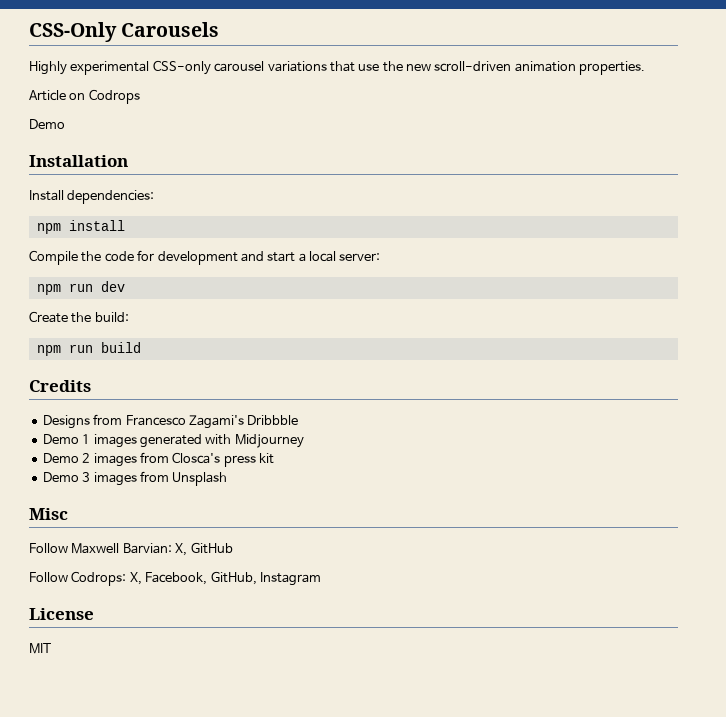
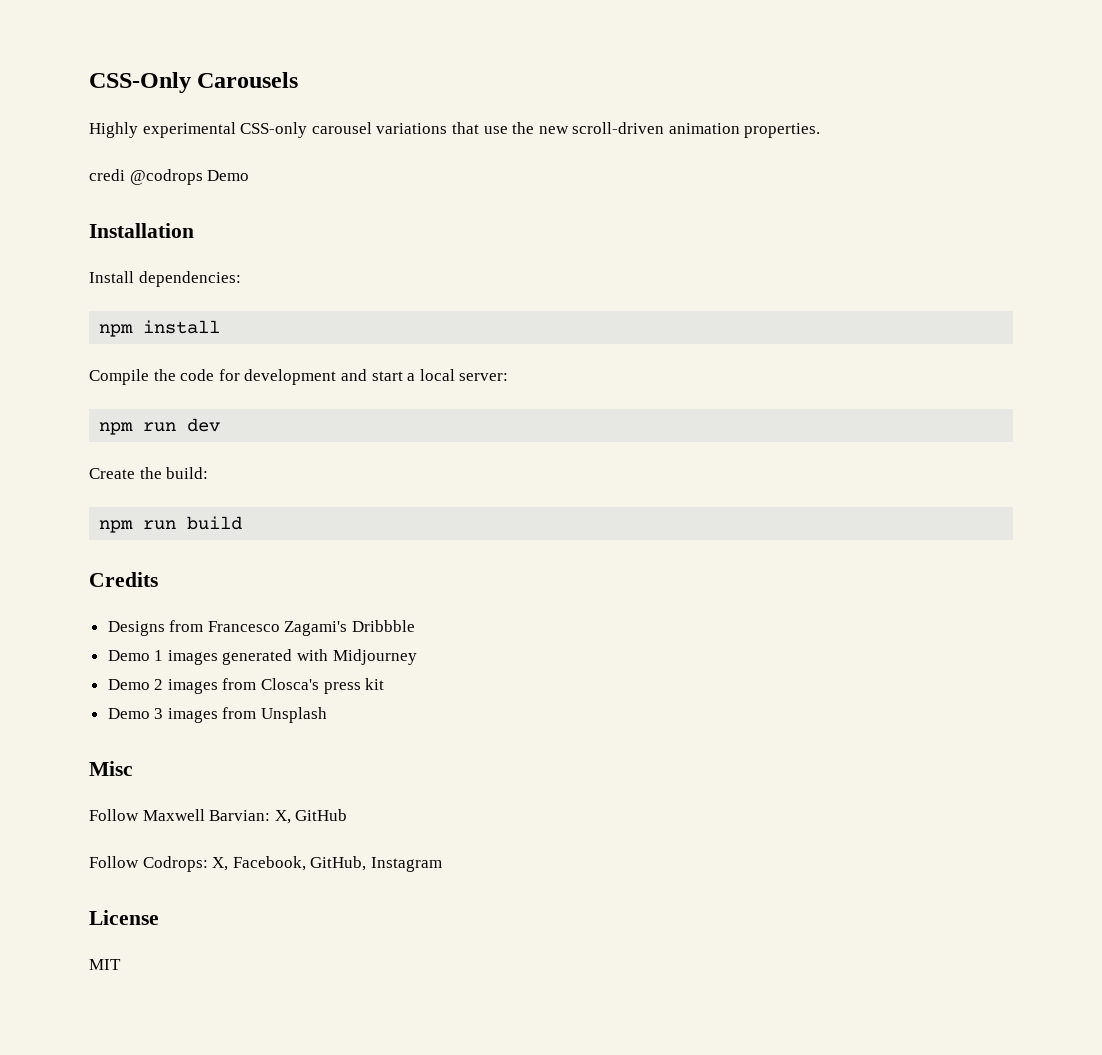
[29,89,140,104] Article on Codrops // -> [89,169,203,185] credi @codrops

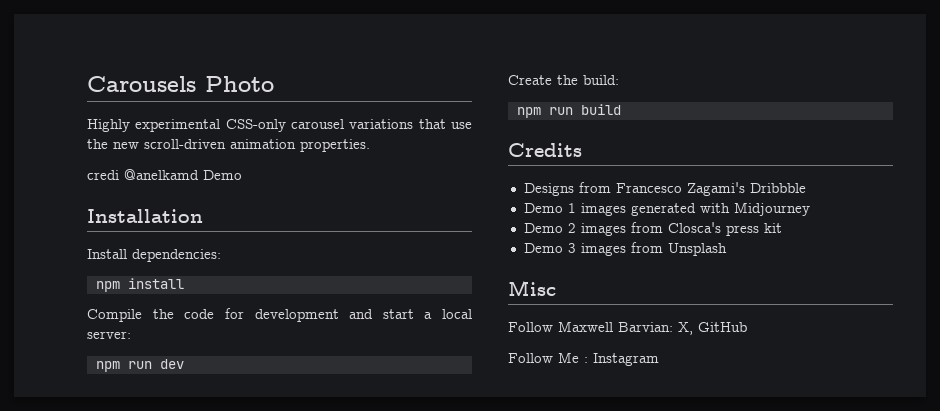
[89,72,191,93] CSS-Only -> (87, 84) none
(299, 80) none -> [205,76,274,92] Photo
[129,169,203,185] @codrops -> [124,169,199,180] @anelkamd
[142,856,367,872] Codrops: X, Facebook, GitHub, -> [558,352,588,363] Me :
[89,910,159,925] [89,959,121,970] // License // MIT -> (659, 359) none

